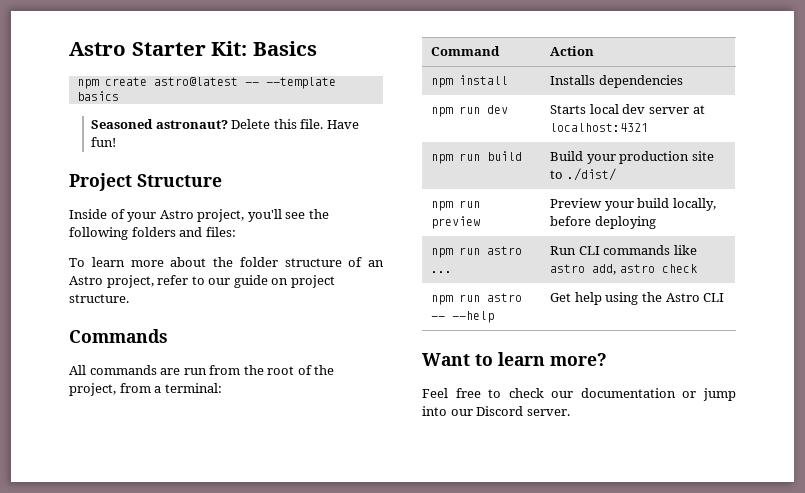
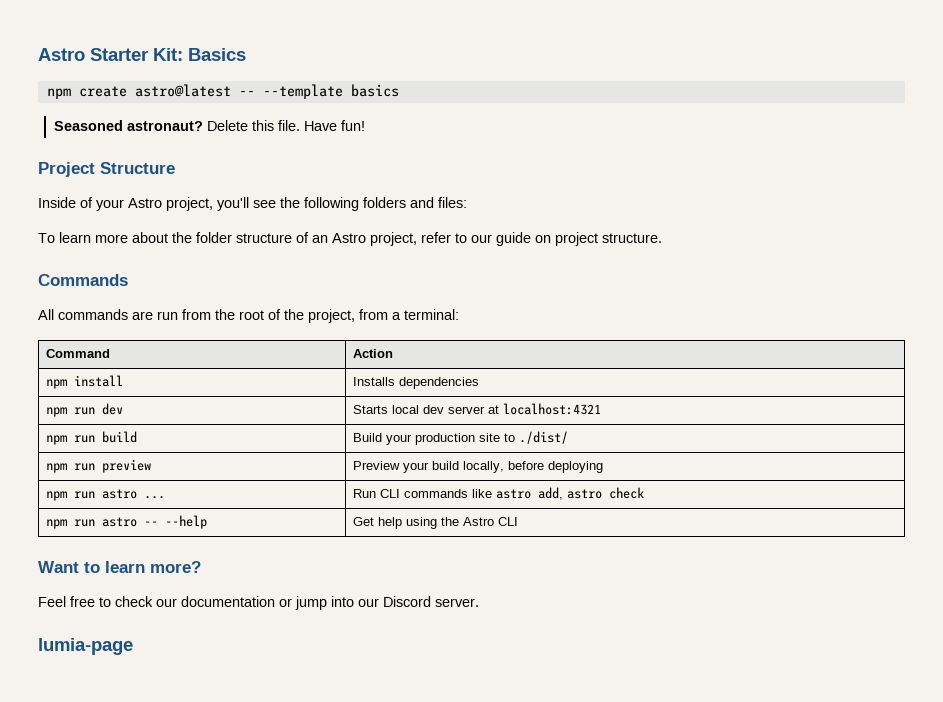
(570, 412) none -> [38,638,133,655] // lumia-page

